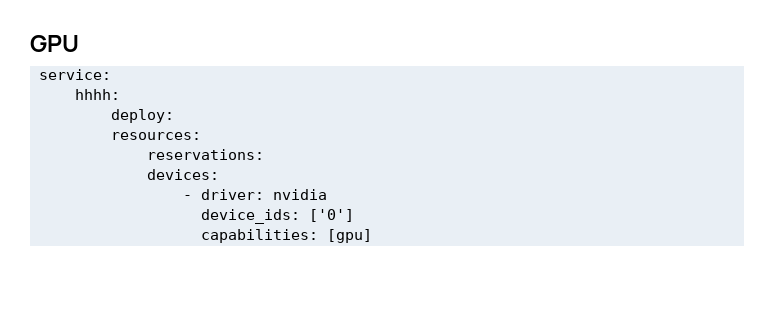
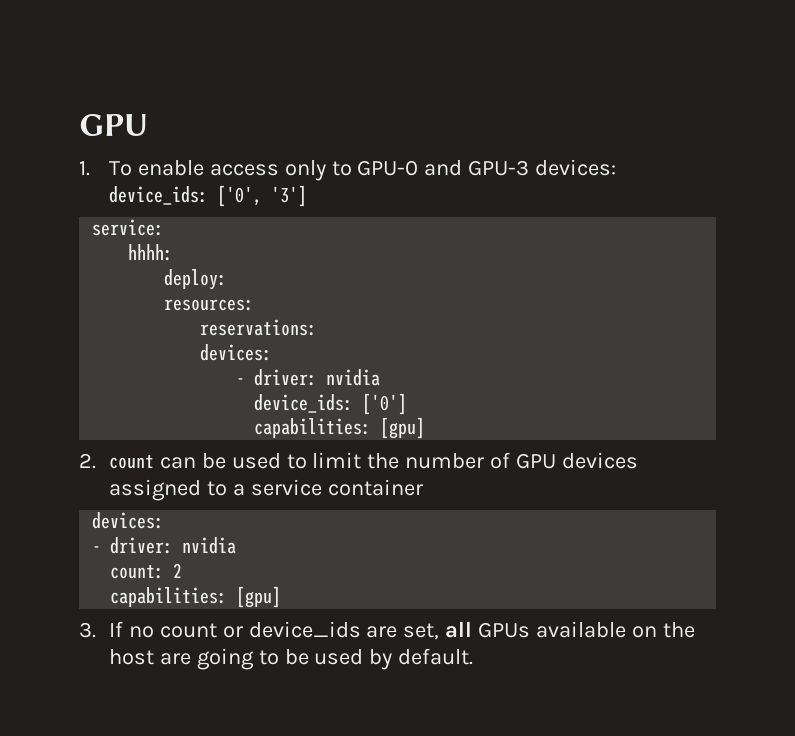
[30,35,79,52] GPU -> [79,114,148,136] [79,159,617,181] [108,185,307,207] GPU // 1. To enable access only to GPU-0 and GPU-3 devices: device_ids: ['0', '3']
(372, 236) none -> [79,452,639,469] [108,479,423,501] [92,512,165,529] [92,537,237,554] [110,563,183,579] [110,586,282,608] [79,621,696,640] [108,648,474,670] // 2. count can be used to limit the number of GPU devices assigned to a service container // devices: // - driver: nvidia // count: 2 // capabilities: [gpu] // 3. If no count or device_ids are set, all GPUs available on the host are going to be used by default.

